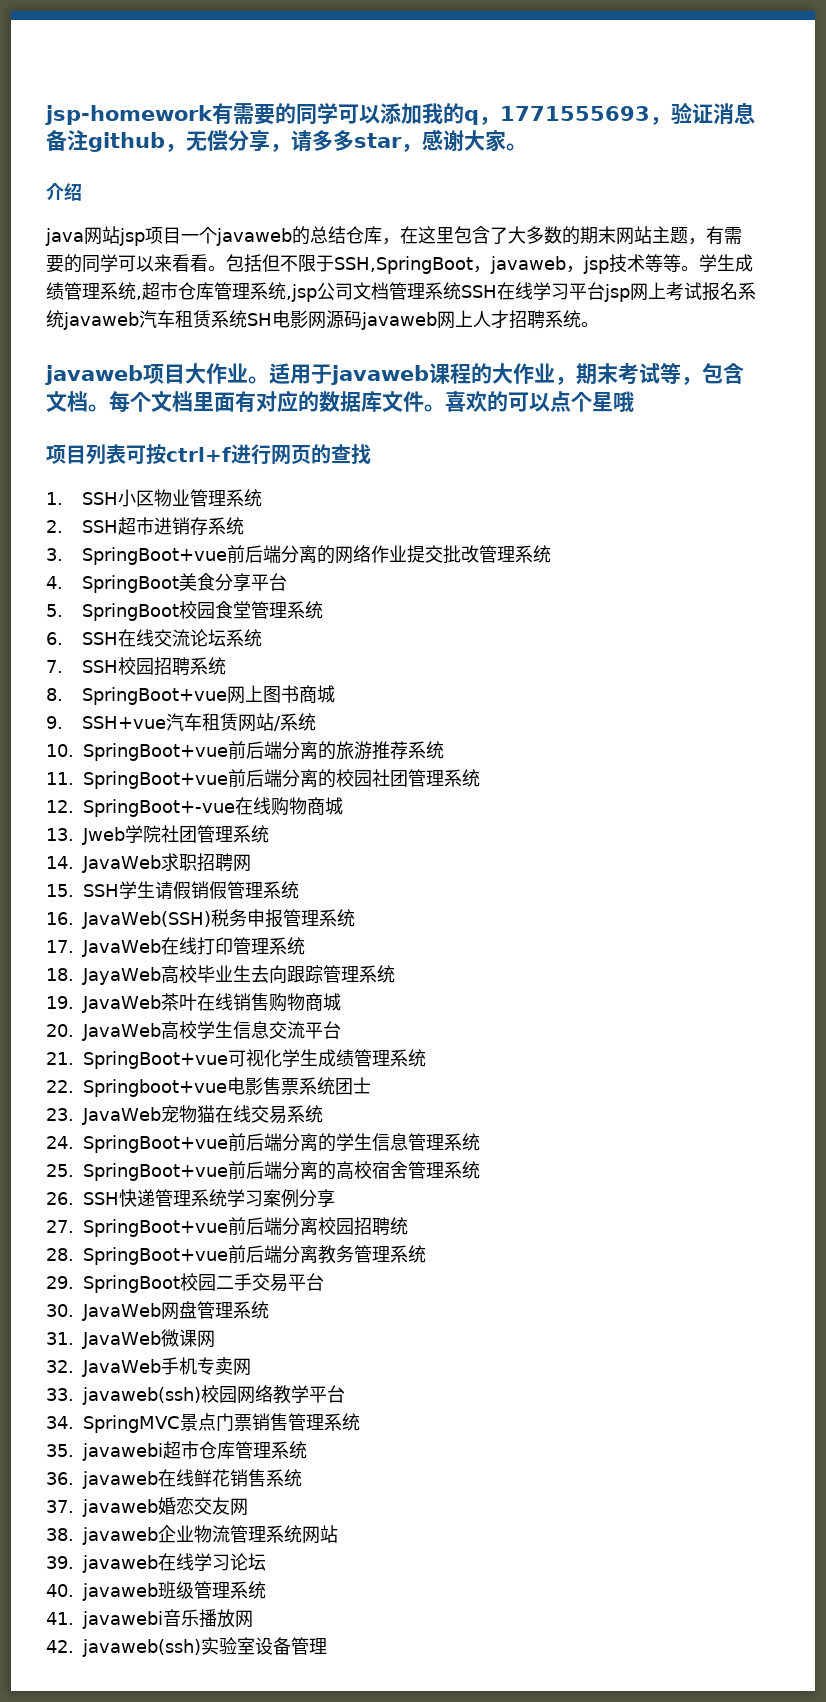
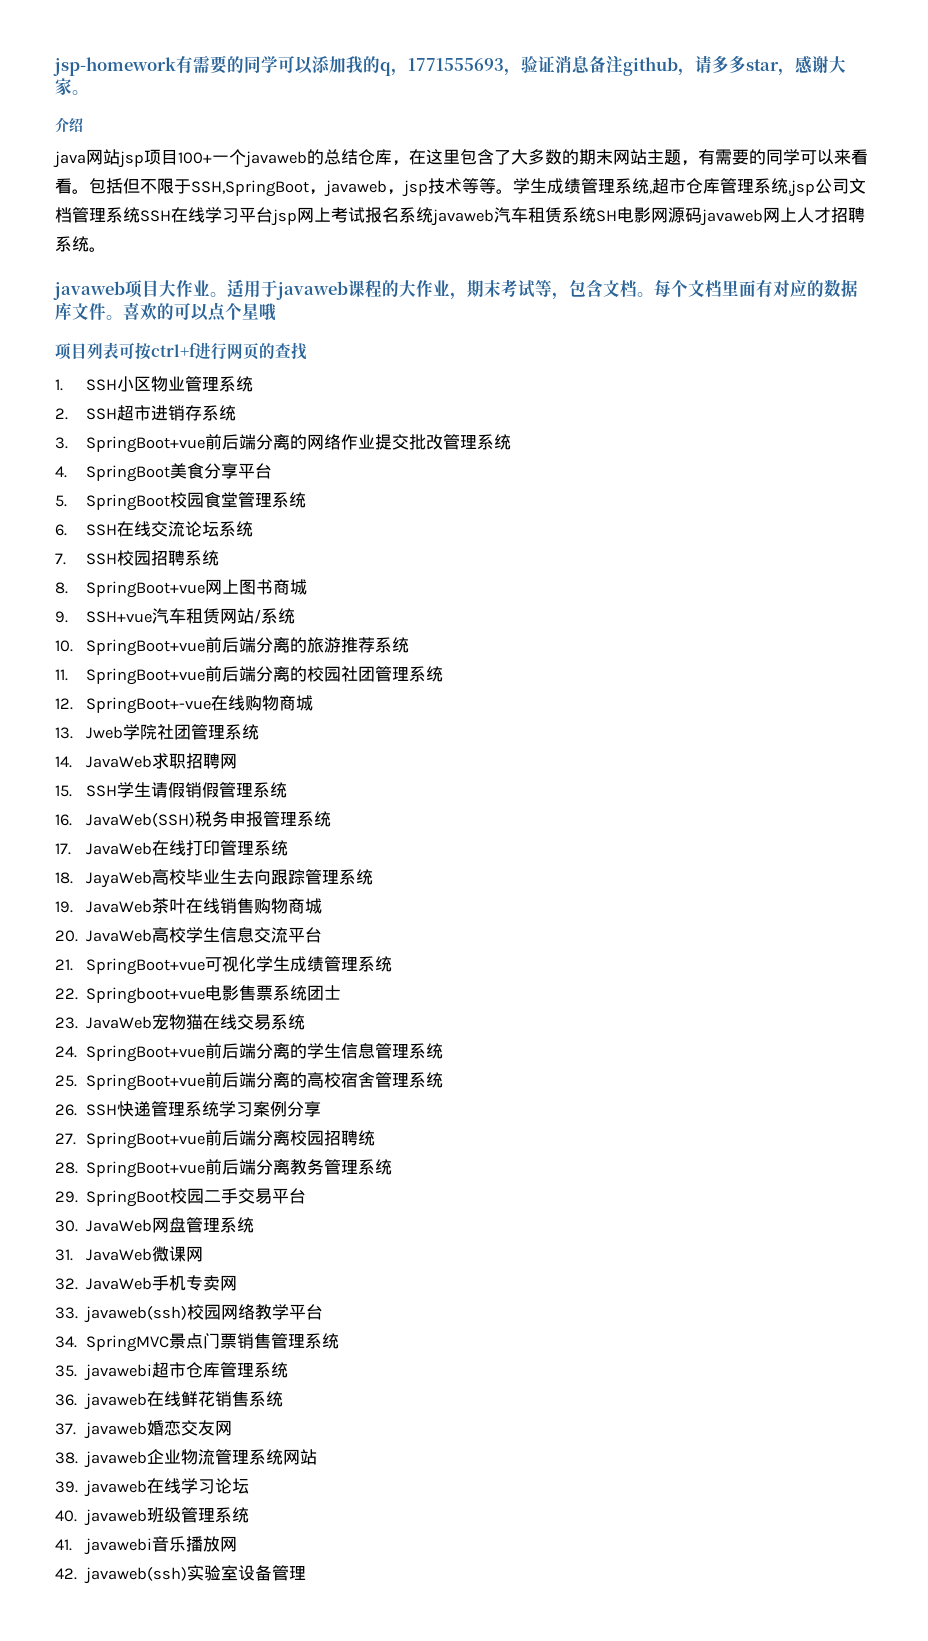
[186,130,291,152] 无偿分享， -> (695, 72) none
(181, 235) none -> [178,152,212,164] 100+

